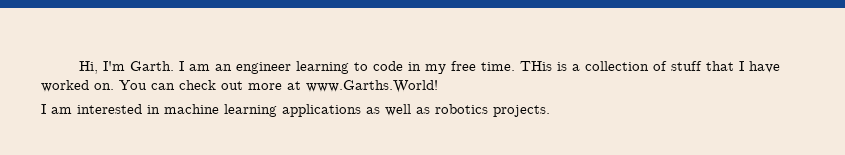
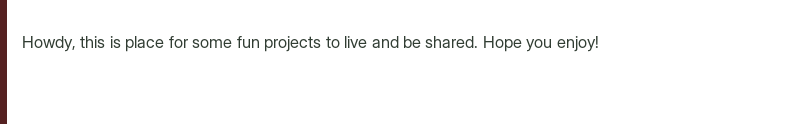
[78,61,780,74] [41,80,438,93] [41,104,550,117] Hi, I'm Garth. I am an engineer learning to code in my free time. THis is a collection of stuff that I have worked on. You can check out more at www.Garths.World! // I am interested in machine learning applications as well as robotics projects. -> [22,36,599,52] Howdy, this is place for some fun projects to live and be shared. Hope you enjoy!

